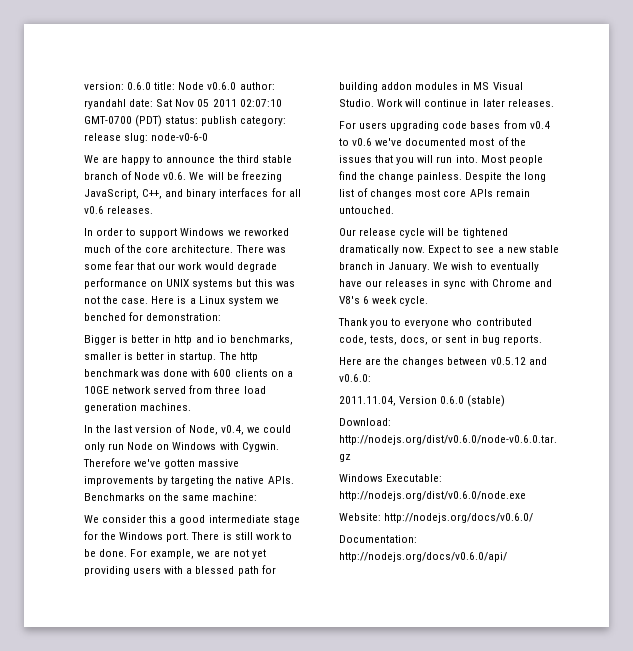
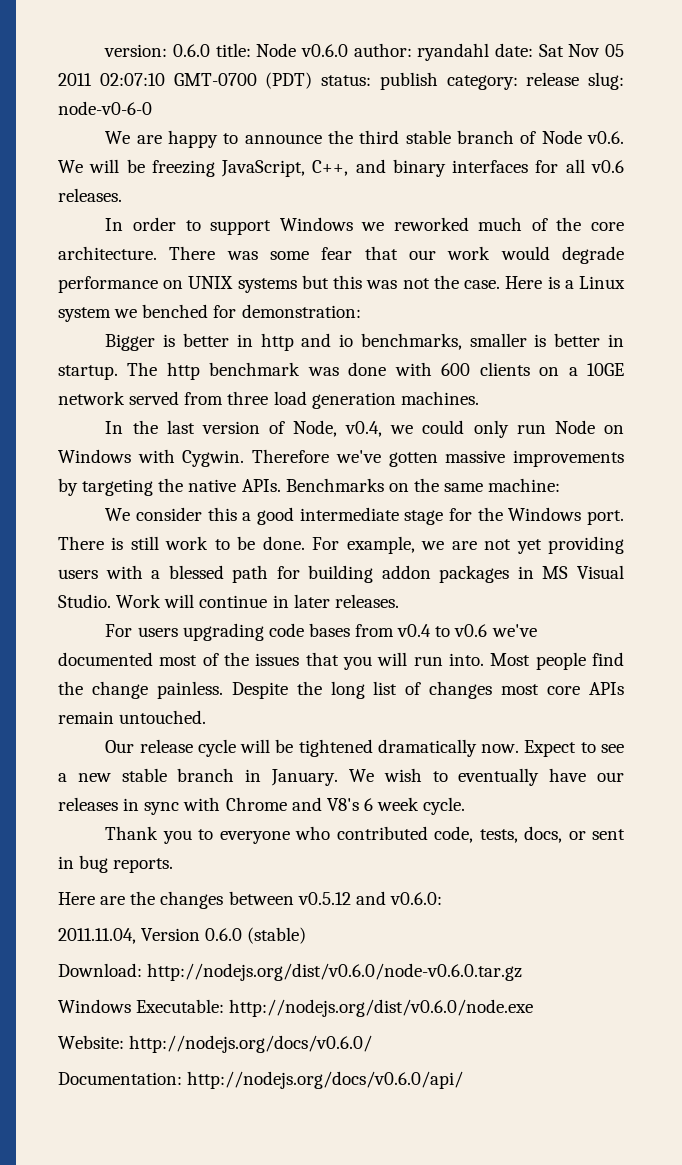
[415,82,459,90] modules -> [439,565,510,583] packages

